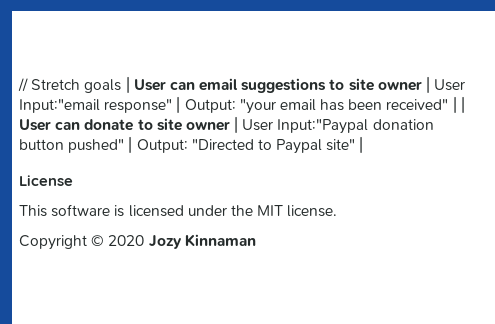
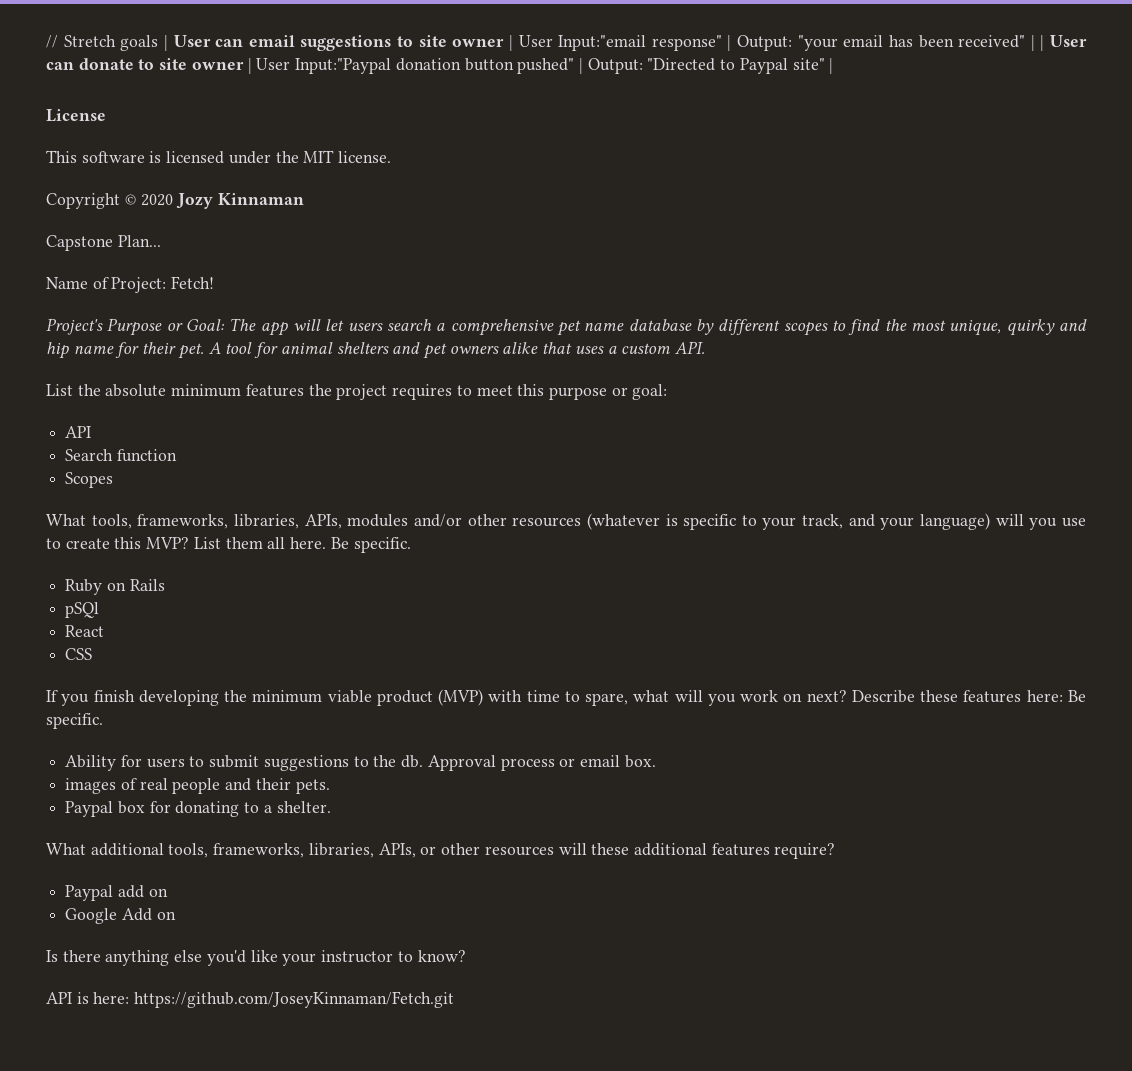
(256, 240) none -> [46,235,161,251] [46,276,215,293] [46,318,1088,336] [46,341,706,359] [46,384,668,400] [65,426,92,438] [65,449,177,462] [65,472,114,488] [46,513,1086,530] [46,537,411,553] [65,579,165,595] [65,602,100,618] [65,625,105,637] [65,648,93,660] [46,689,1086,706] [46,713,103,729] [65,755,656,771] [65,778,330,794] [65,801,331,817] [46,843,836,859] [65,885,168,901] [65,908,176,924] [46,950,466,966] [46,991,455,1008] // Capstone Plan... // Name of Project: Fetch! // Project's Purpose or Goal: The app will let users search a comprehensive pet name database by different scopes to find the most unique, quirky and hip name for their pet. A tool for animal shelters and pet owners alike that uses a custom API. // List the absolute minimum features the project requires to meet this purpose or goal: // API // Search function // Scopes // What tools, frameworks, libraries, APIs, modules and/or other resources (whatever is specific to your track, and your language) will you use to create this MVP? List them all here. Be specific. // Ruby on Rails // pSQl // React // CSS // If you finish developing the minimum viable product (MVP) with time to spare, what will you work on next? Describe these features here: Be specific. // Ability for users to submit suggestions to the db. Approval process or email box. // images of real people and their pets. // Paypal box for donating to a shelter. // What additional tools, frameworks, libraries, APIs, or other resources will these additional features require? // Paypal add on // Google Add on // Is there anything else you'd like your instructor to know? // API is here: https://github.com/JoseyKinnaman/Fetch.git

